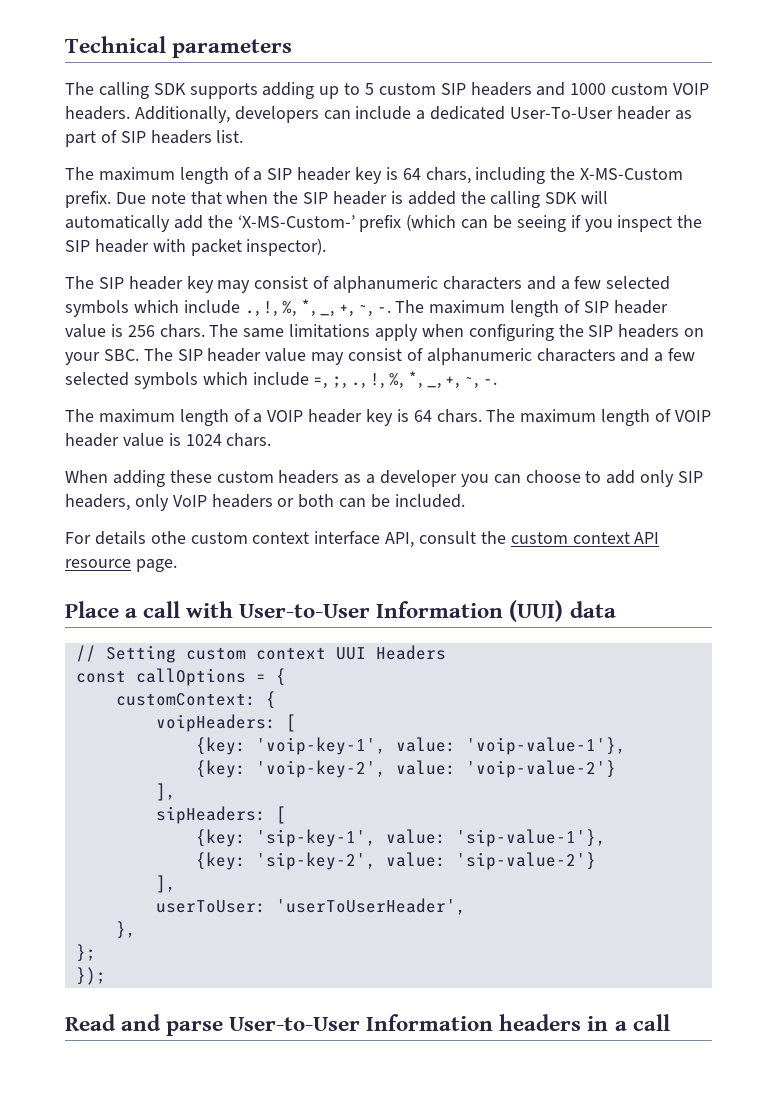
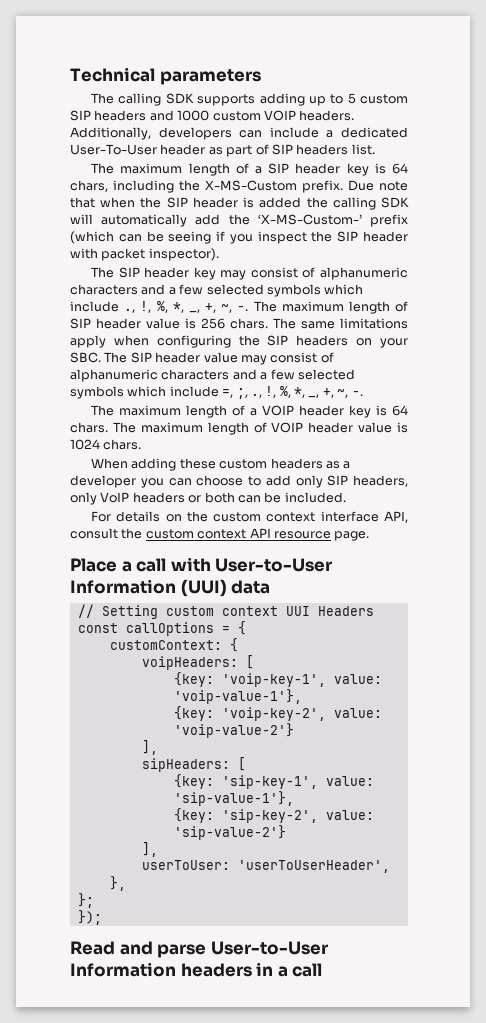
[150,531,186,544] othe -> [165,511,208,522] on the

